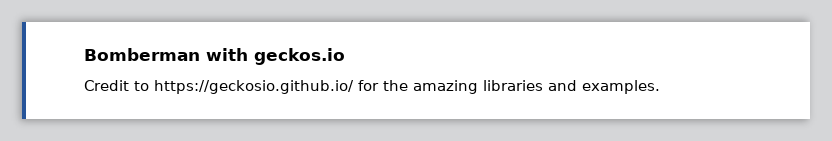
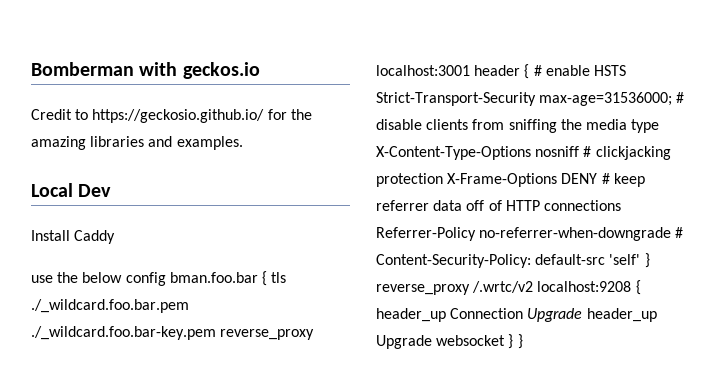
(660, 87) none -> [31,183,112,197] [31,230,116,244] [31,271,287,286] [31,299,189,313] [31,326,315,340] [376,64,626,79] [376,92,685,106] [376,119,660,133] [376,146,671,160] [376,173,645,187] [376,200,621,211] [376,227,684,241] [376,253,650,268] [376,280,641,295] [376,308,657,322] [376,334,523,349] // Local Dev // Install Caddy // use the below config bman.foo.bar { tls ./_wildcard.foo.bar.pem ./_wildcard.foo.bar-key.pem reverse_proxy localhost:3001 header { # enable HSTS Strict-Transport-Security max-age=31536000; # disable clients from sniffing the media type X-Content-Type-Options nosniff # clickjacking protection X-Frame-Options DENY # keep referrer data off of HTTP connections Referrer-Policy no-referrer-when-downgrade # Content-Security-Policy: default-src 'self' } reverse_proxy /.wrtc/v2 localhost:9208 { header_up Connection Upgrade header_up Upgrade websocket } }

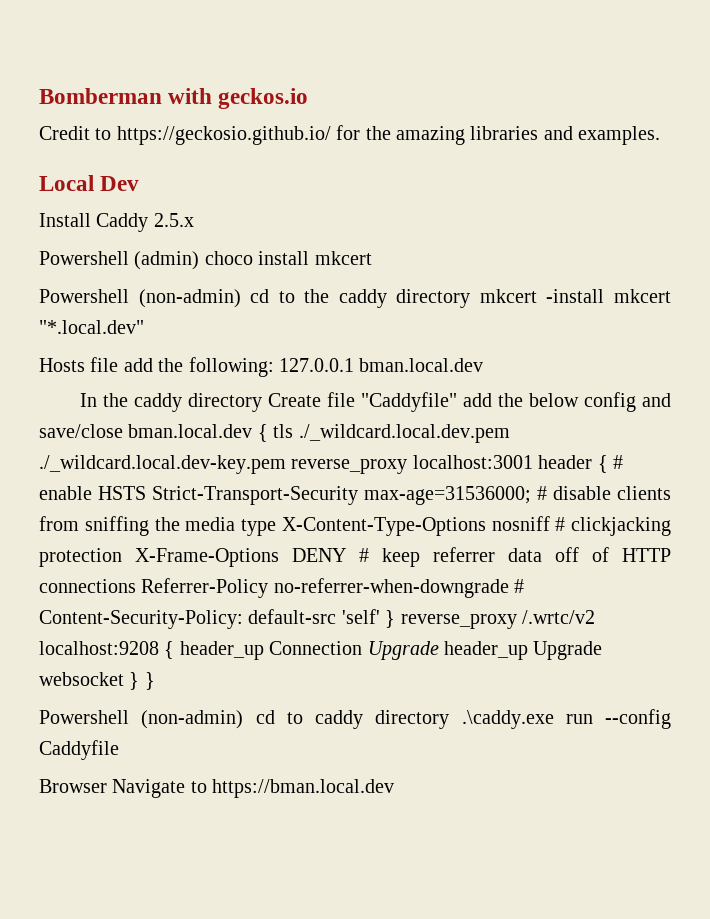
[31,271,287,286] [31,299,189,313] [31,326,216,340] // use the below config bman.foo.bar { tls ./_wildcard.foo.bar.pem ./_wildcard.foo.bar-key.pem -> [153,213,194,227] [39,251,372,270] [39,289,671,308] [39,320,144,334] [39,357,484,377] [79,392,671,412] [39,424,510,443] [39,455,286,474] 2.5.x // Powershell (admin) choco install mkcert // Powershell (non-admin) cd to the caddy directory mkcert -install mkcert "*.local.dev" // Hosts file add the following: 127.0.0.1 bman.local.dev // In the caddy directory Create file "Caddyfile" add the below config and save/close bman.local.dev { tls ./_wildcard.local.dev.pem ./_wildcard.local.dev-key.pem
(523, 341) none -> [39,709,671,729] [39,740,119,760] [39,779,395,798] // Powershell (non-admin) cd to caddy directory .\caddy.exe run --config Caddyfile // Browser Navigate to https://bman.local.dev

